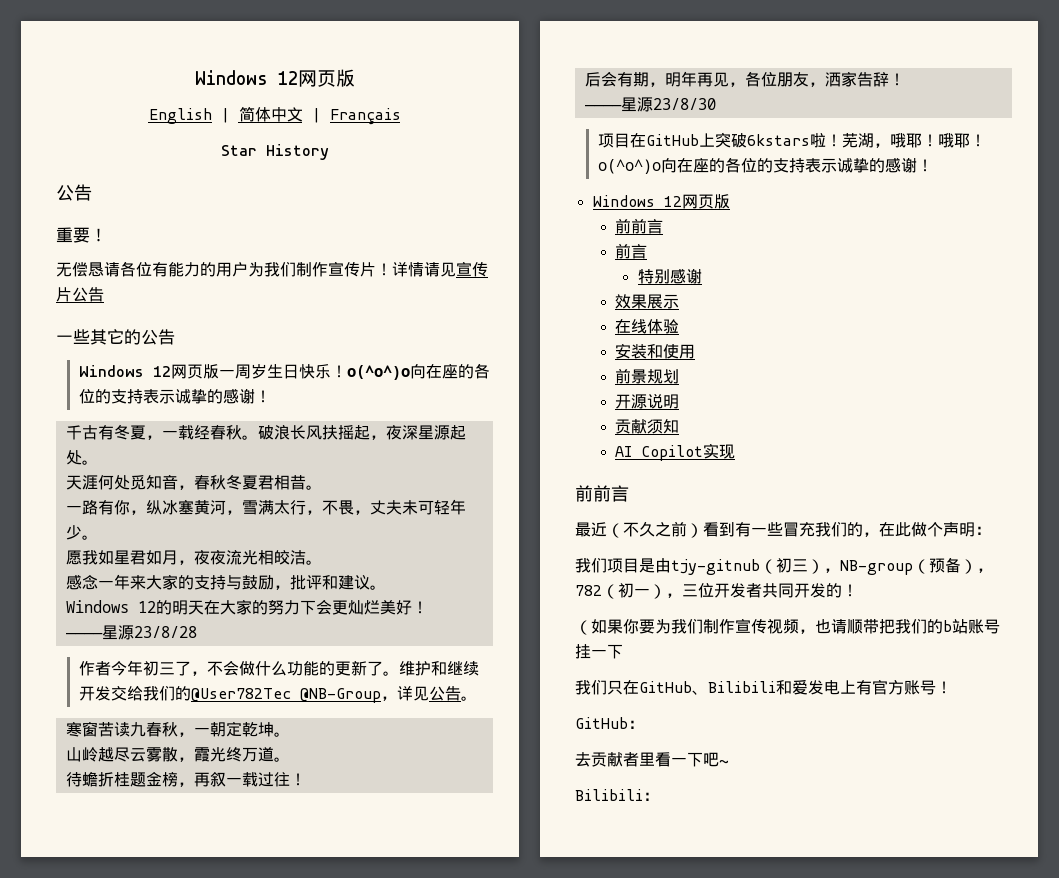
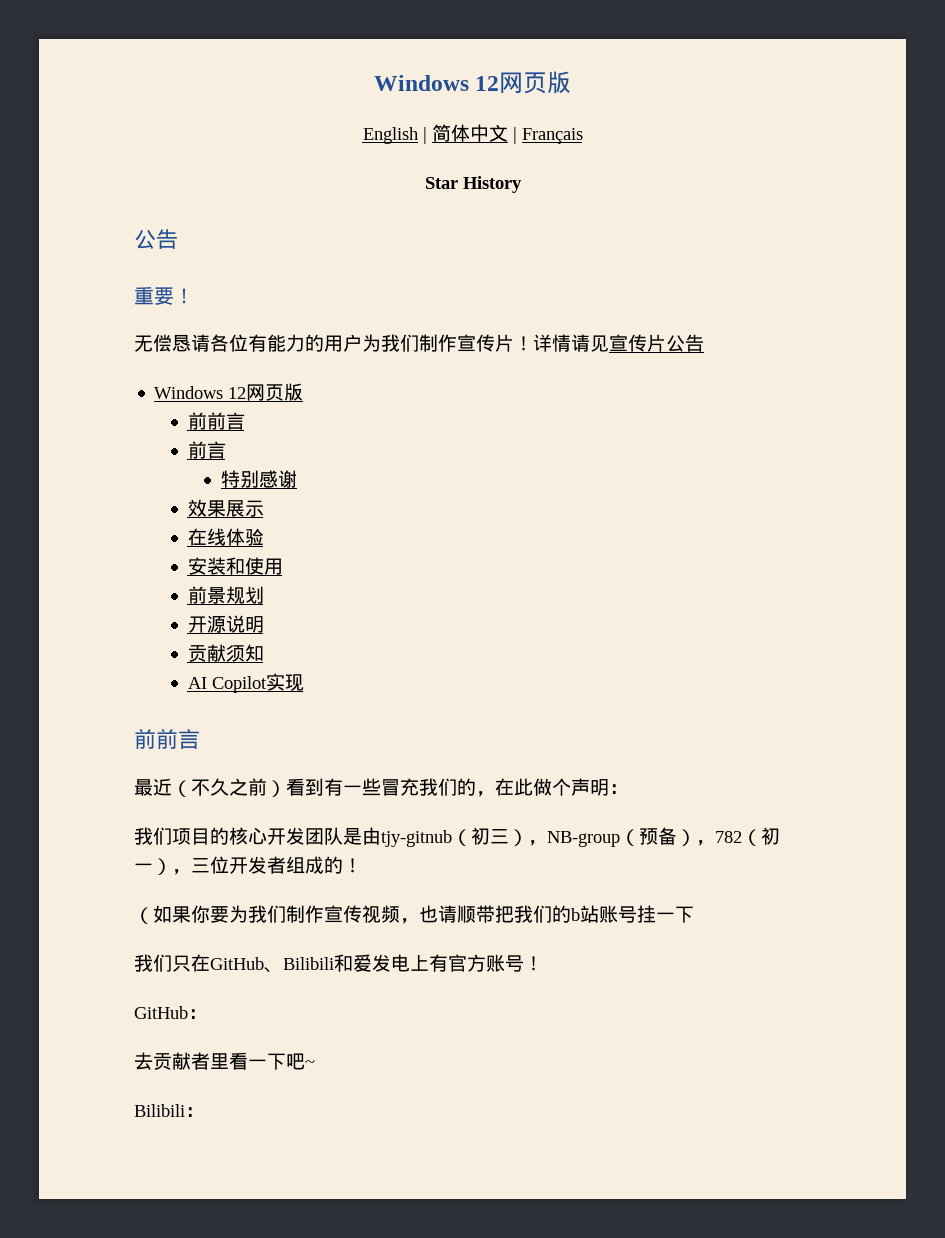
[56,329,175,345] [78,363,490,380] [78,388,271,404] [65,424,466,440] [65,450,98,465] [65,474,322,490] [65,499,466,515] [65,525,98,540] [65,550,322,565] [65,574,386,590] [65,599,428,615] [65,625,197,640] [78,660,479,676] [78,685,477,703] [65,721,290,737] [65,747,290,762] [65,771,306,787] [584,71,905,87] [584,97,716,112] [597,132,986,148] [597,157,933,174] // 一些其它的公告 // Windows 12网页版一周岁生日快乐！o(^o^)o向在座的各位的支持表示诚挚的感谢！ // 千古有冬夏，一载经春秋。破浪长风扶摇起，夜深星源起处。 // 天涯何处觅知音，春秋冬夏君相昔。 // 一路有你，纵冰塞黄河，雪满太行，不畏，丈夫未可轻年少。 // 愿我如星君如月，夜夜流光相皎洁。 // 感念一年来大家的支持与鼓励，批评和建议。 // Windows 12的明天在大家的努力下会更灿烂美好！ // ————星源23/8/28 // 作者今年初三了，不会做什么功能的更新了。维护和继续开发交给我们的@User782Tec @NB-Group，详见公告。 // 寒窗苦读九春秋，一朝定乾坤。 // 山岭越尽云雾散，霞光终万道。 // 待蟾折桂题金榜，再叙一载过往！ // 后会有期，明年再见，各位朋友，洒家告辞！ // ————星源23/8/30 // 项目在GitHub上突破6kstars啦！芜湖，哦耶！哦耶！o(^o^)o向在座的各位的支持表示诚挚的感谢！ -> (704, 343) none
(639, 565) none -> [210,827,343,845] 的核心开发团队
[762,583,826,598] 共同开发 -> [286,856,324,874] 组成

